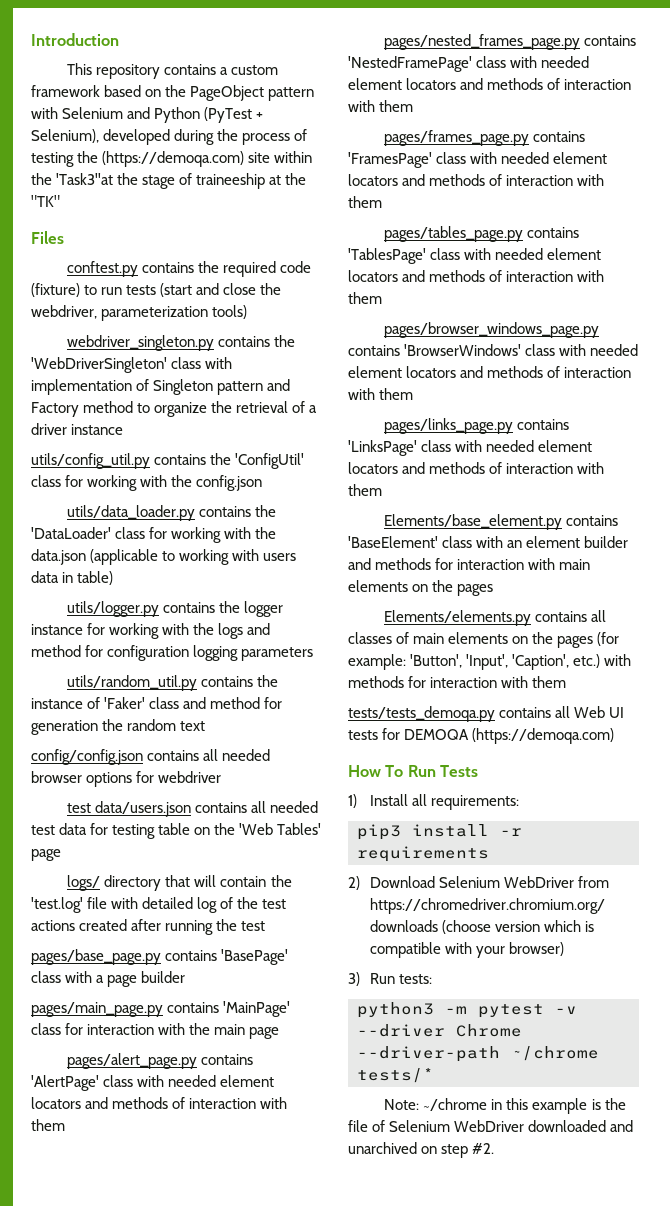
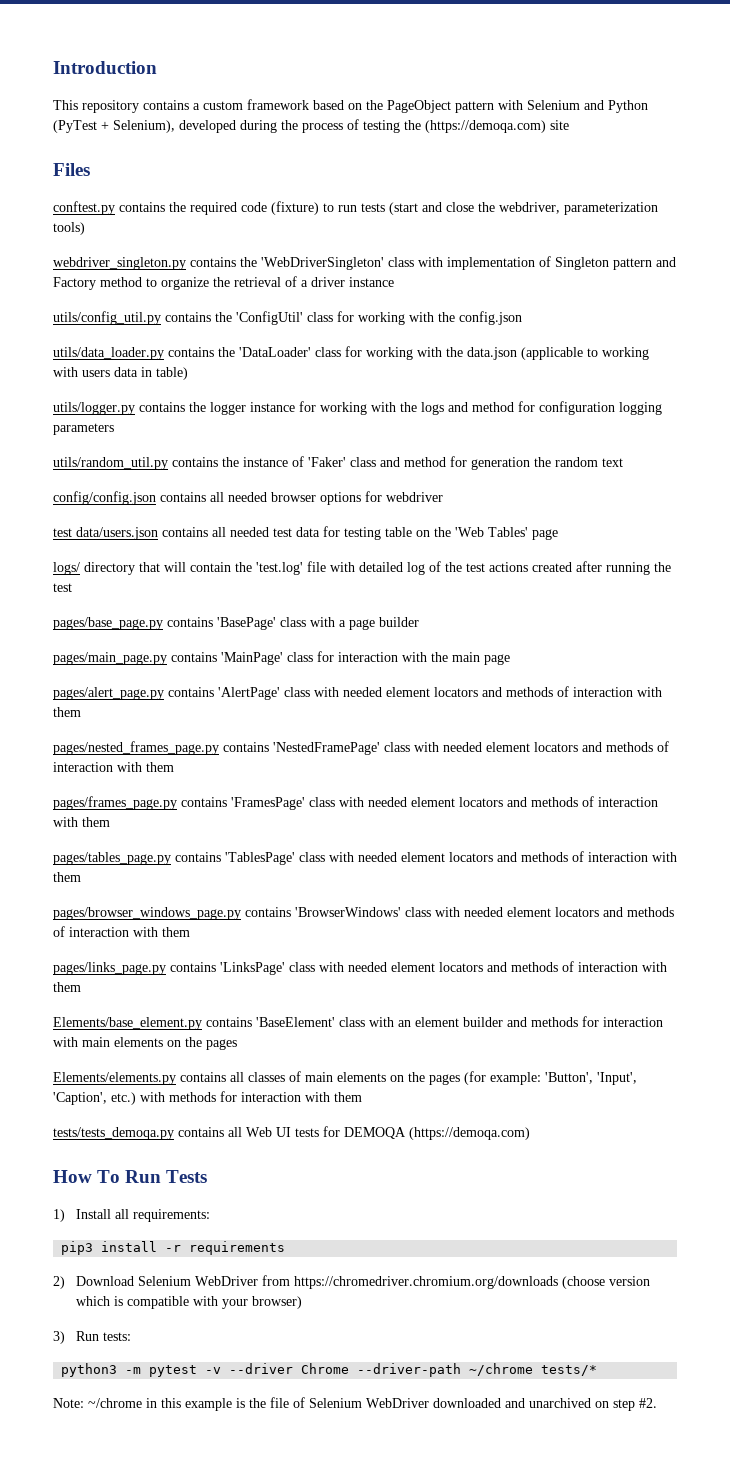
[274,151,313,163] [31,173,307,189] [31,195,60,207] within the 'Task3''at the stage of traineeship at the "TK" -> (569, 125) none

